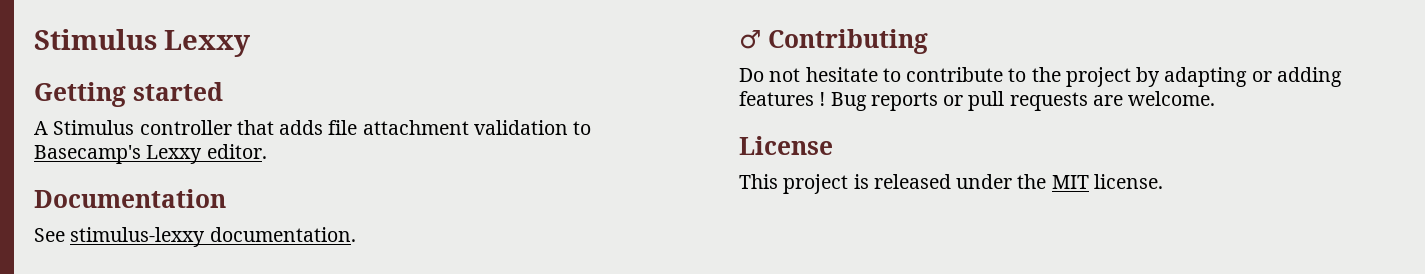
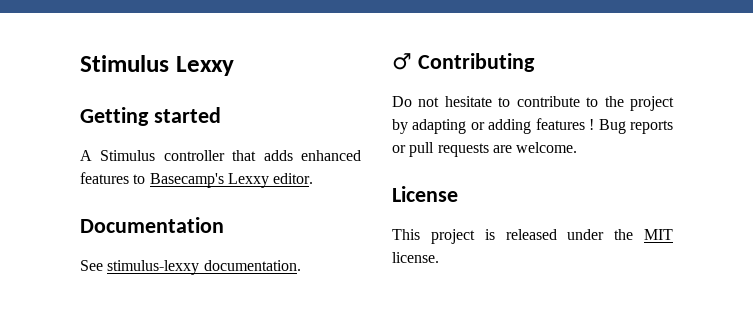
[328,120,568,135] file attachment validation -> [301,150,361,161] [80,172,129,184] enhanced features

